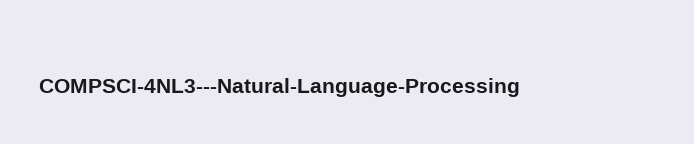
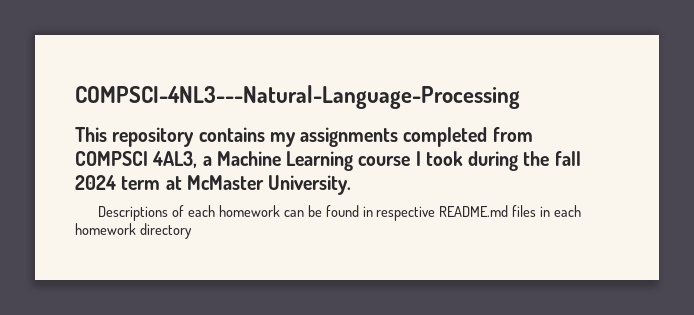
(520, 87) none -> [75,127,533,147] [75,151,581,171] [75,175,352,195] [98,205,582,221] [75,223,192,239] // This repository contains my assignments completed from COMPSCI 4AL3, a Machine Learning course I took during the fall 2024 term at McMaster University. // Descriptions of each homework can be found in respective README.md files in each homework directory

